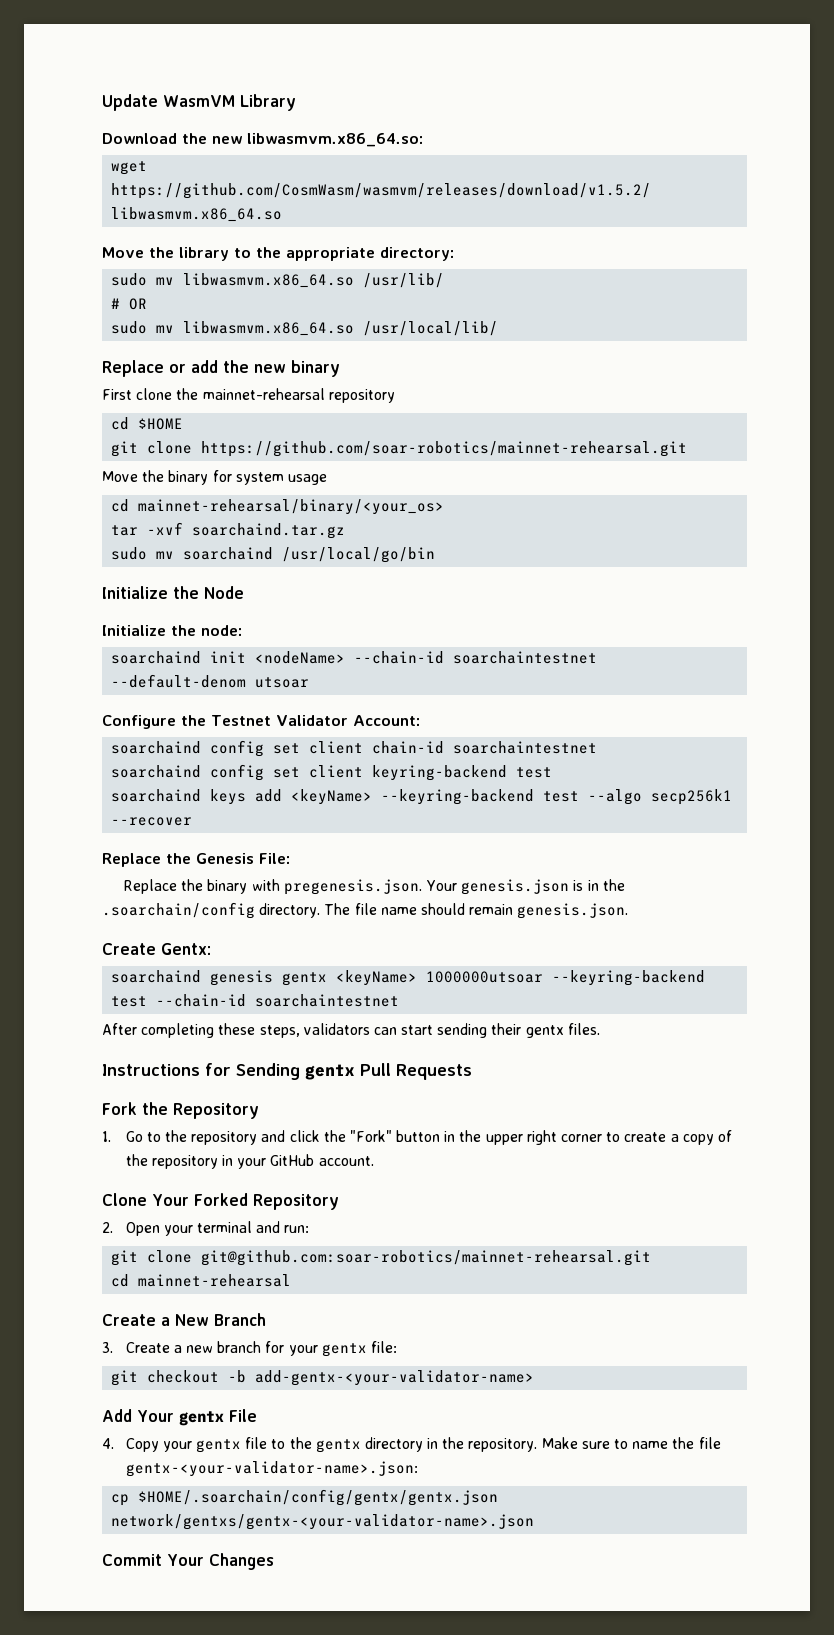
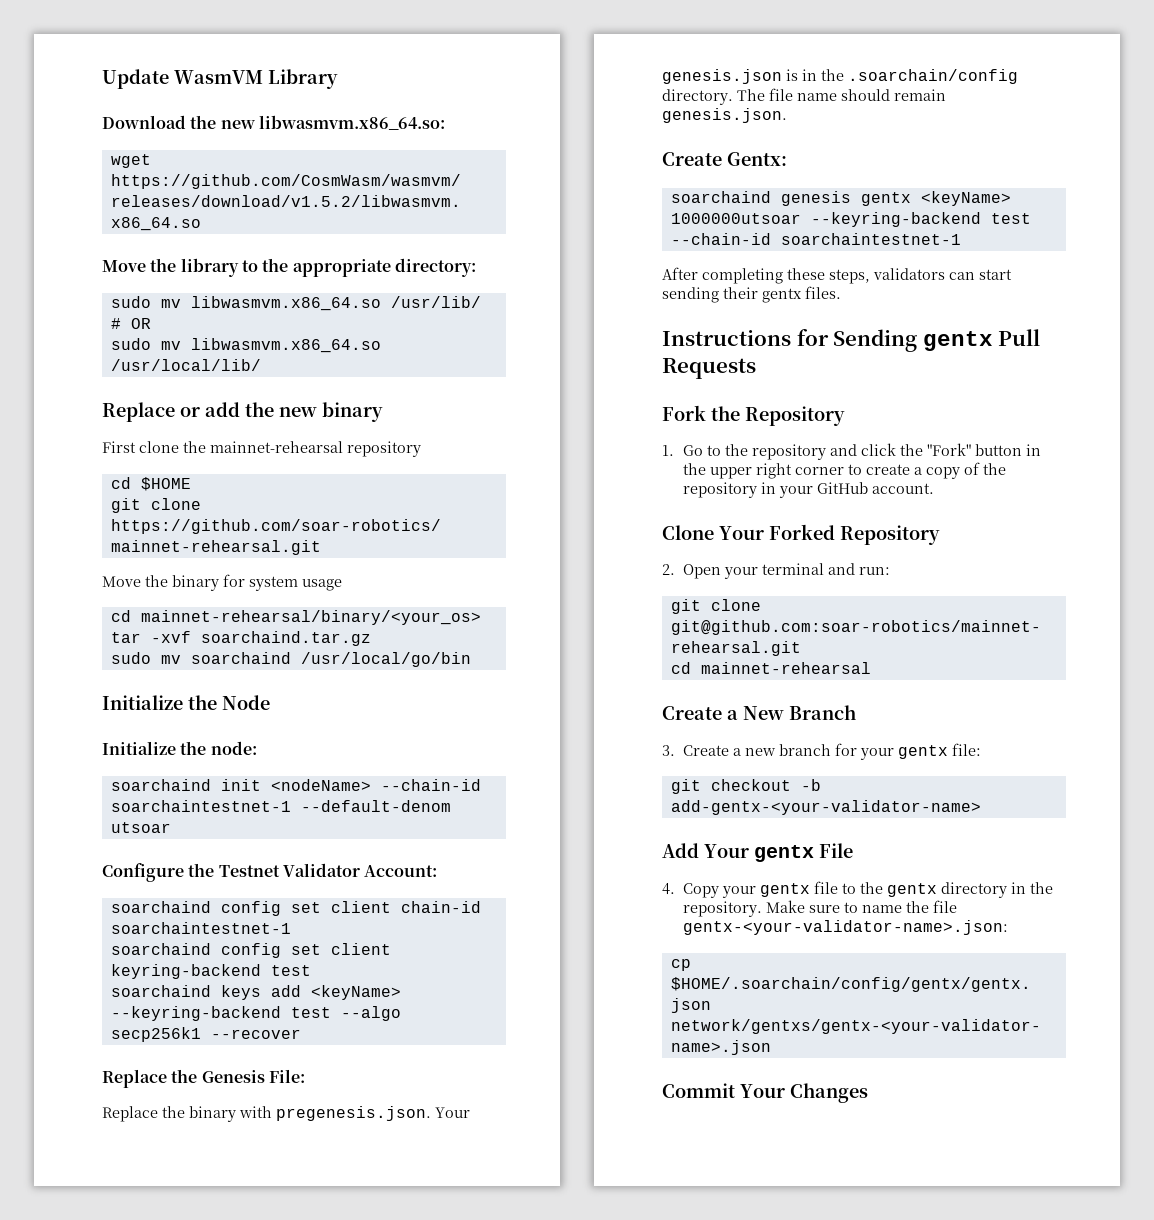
[453,651,598,664] soarchaintestnet -> [110,800,291,812] soarchaintestnet-1
[453,741,598,754] soarchaintestnet -> [110,922,291,934] soarchaintestnet-1
[255,994,400,1007] soarchaintestnet -> [780,233,961,245] soarchaintestnet-1

